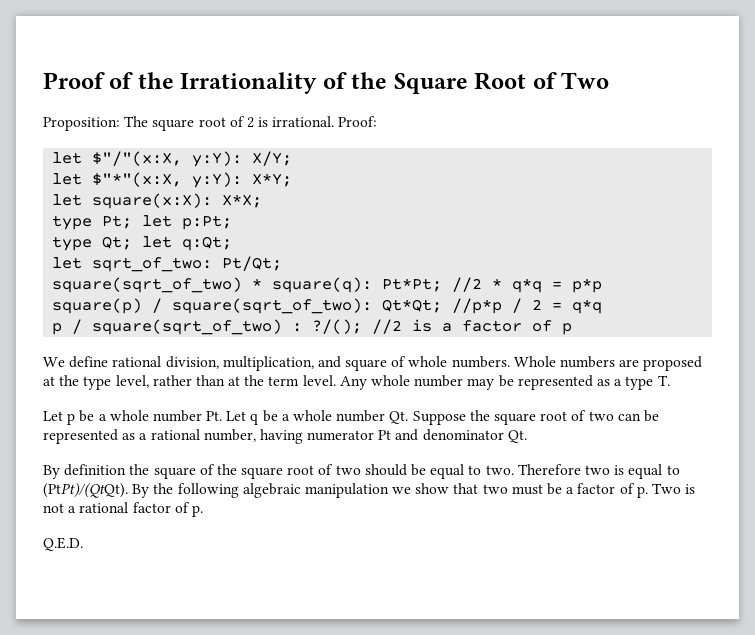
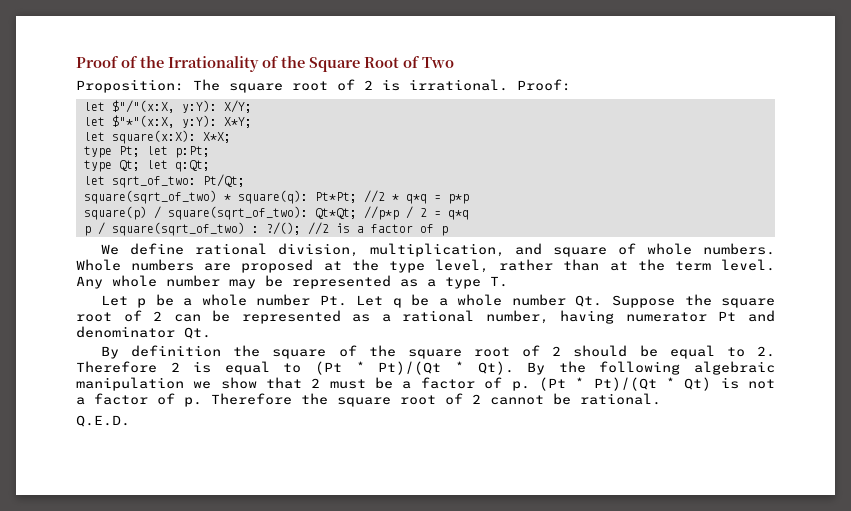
[588,411,614,421] two -> [153,311,163,321] 2
[335,465,361,475] two -> [552,346,562,356] 2
[485,464,680,479] [43,483,128,498] two. Therefore two is equal to (PtPt)/(QtQt). -> [756,346,775,357] [76,361,514,375] 2. Therefore 2 is equal to (Pt * Pt)/(Qt * Qt).
[482,484,508,494] two -> [311,378,321,388] 2
[651,483,681,494] Two -> [538,377,712,391] (Pt * Pt)/(Qt * Qt)
[79,502,203,517] rational factor of p. -> [94,393,661,407] factor of p. Therefore the square root of 2 cannot be rational.

